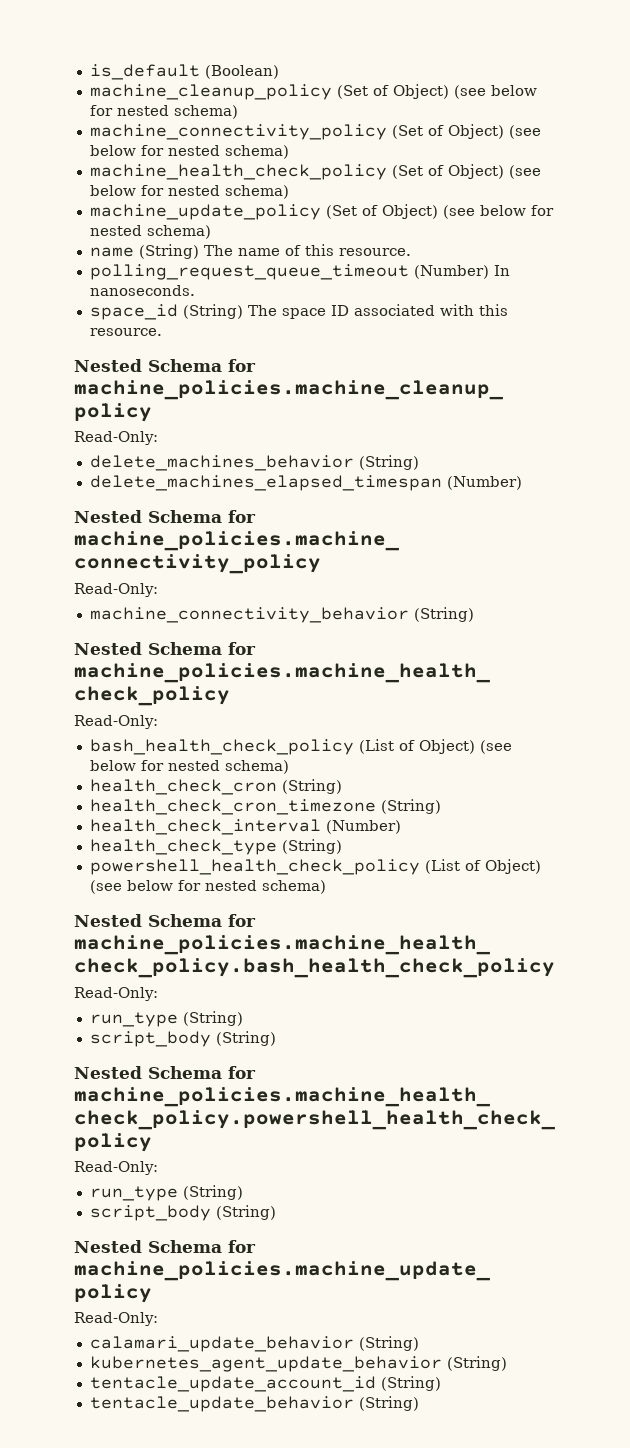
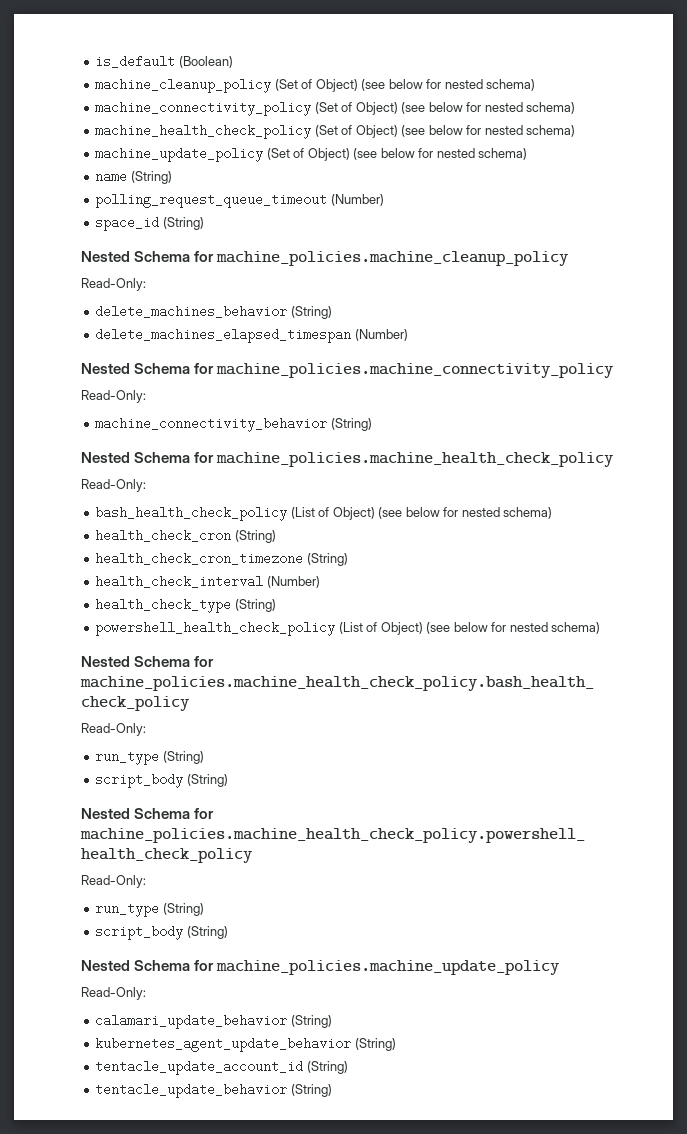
[203,244,411,256] The name of this resource. -> (172, 177) none
[493,265,510,276] [89,285,195,296] In nanoseconds. -> (384, 200) none
[247,304,508,319] [89,328,162,336] The space ID associated with this resource. -> (204, 223) none

